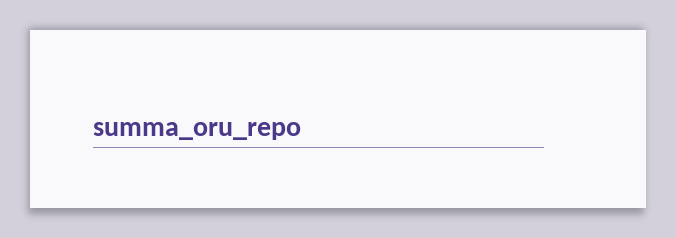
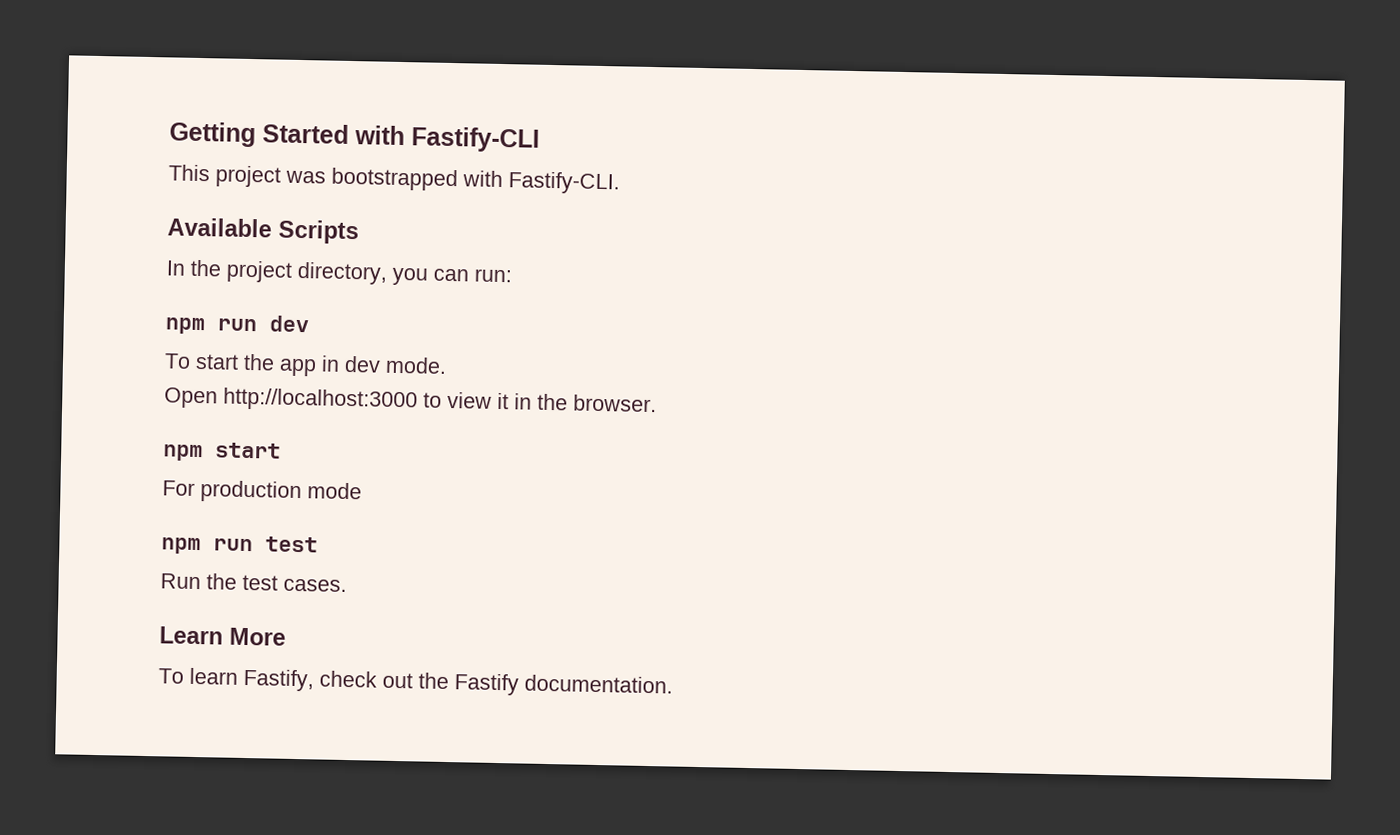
[93,122,301,140] summa_oru_repo -> [169,121,540,153] [168,164,620,195] [167,217,359,245] [166,259,512,286] [165,315,309,335] [164,353,447,377] [164,387,657,413] [163,442,281,462] [162,480,362,504] [161,536,318,555] [160,573,347,593] [159,626,286,646] [158,667,673,696] Getting Started with Fastify-CLI // This project was bootstrapped with Fastify-CLI. // Available Scripts // In the project directory, you can run: // npm run dev // To start the app in dev mode. // Open http://localhost:3000 to view it in the browser. // npm start // For production mode // npm run test // Run the test cases. // Learn More // To learn Fastify, check out the Fastify documentation.

